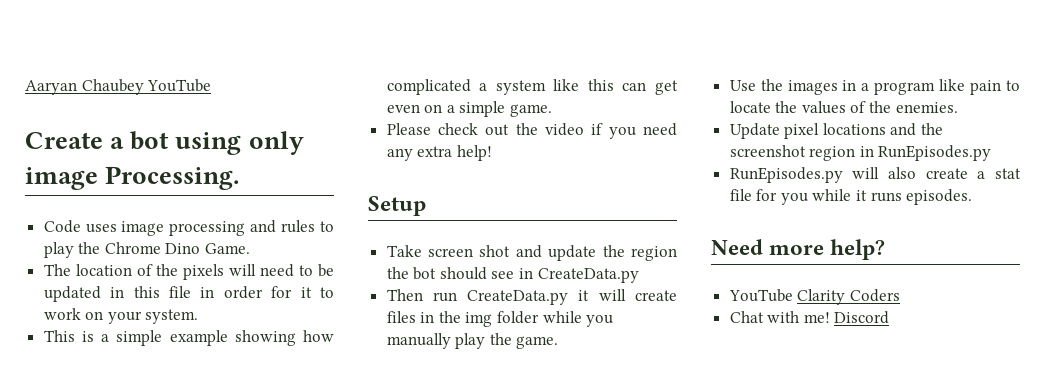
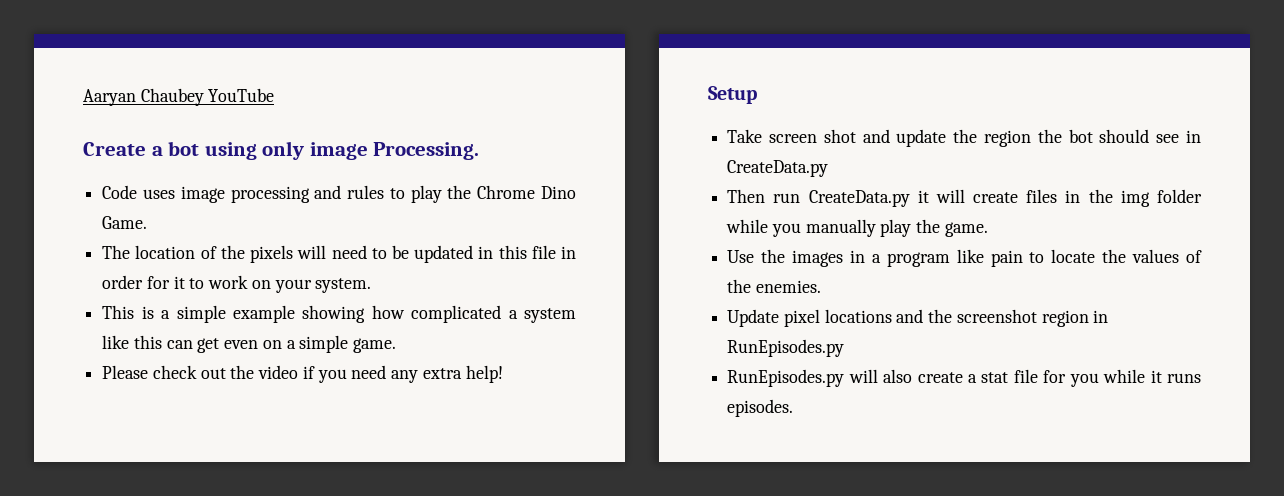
[711,239,886,260] [728,289,900,305] [729,311,890,324] // Need more help? // YouTube Clarity Coders // Chat with me! Discord -> (794, 408) none

